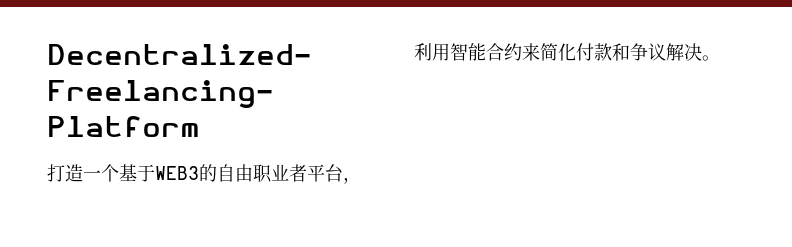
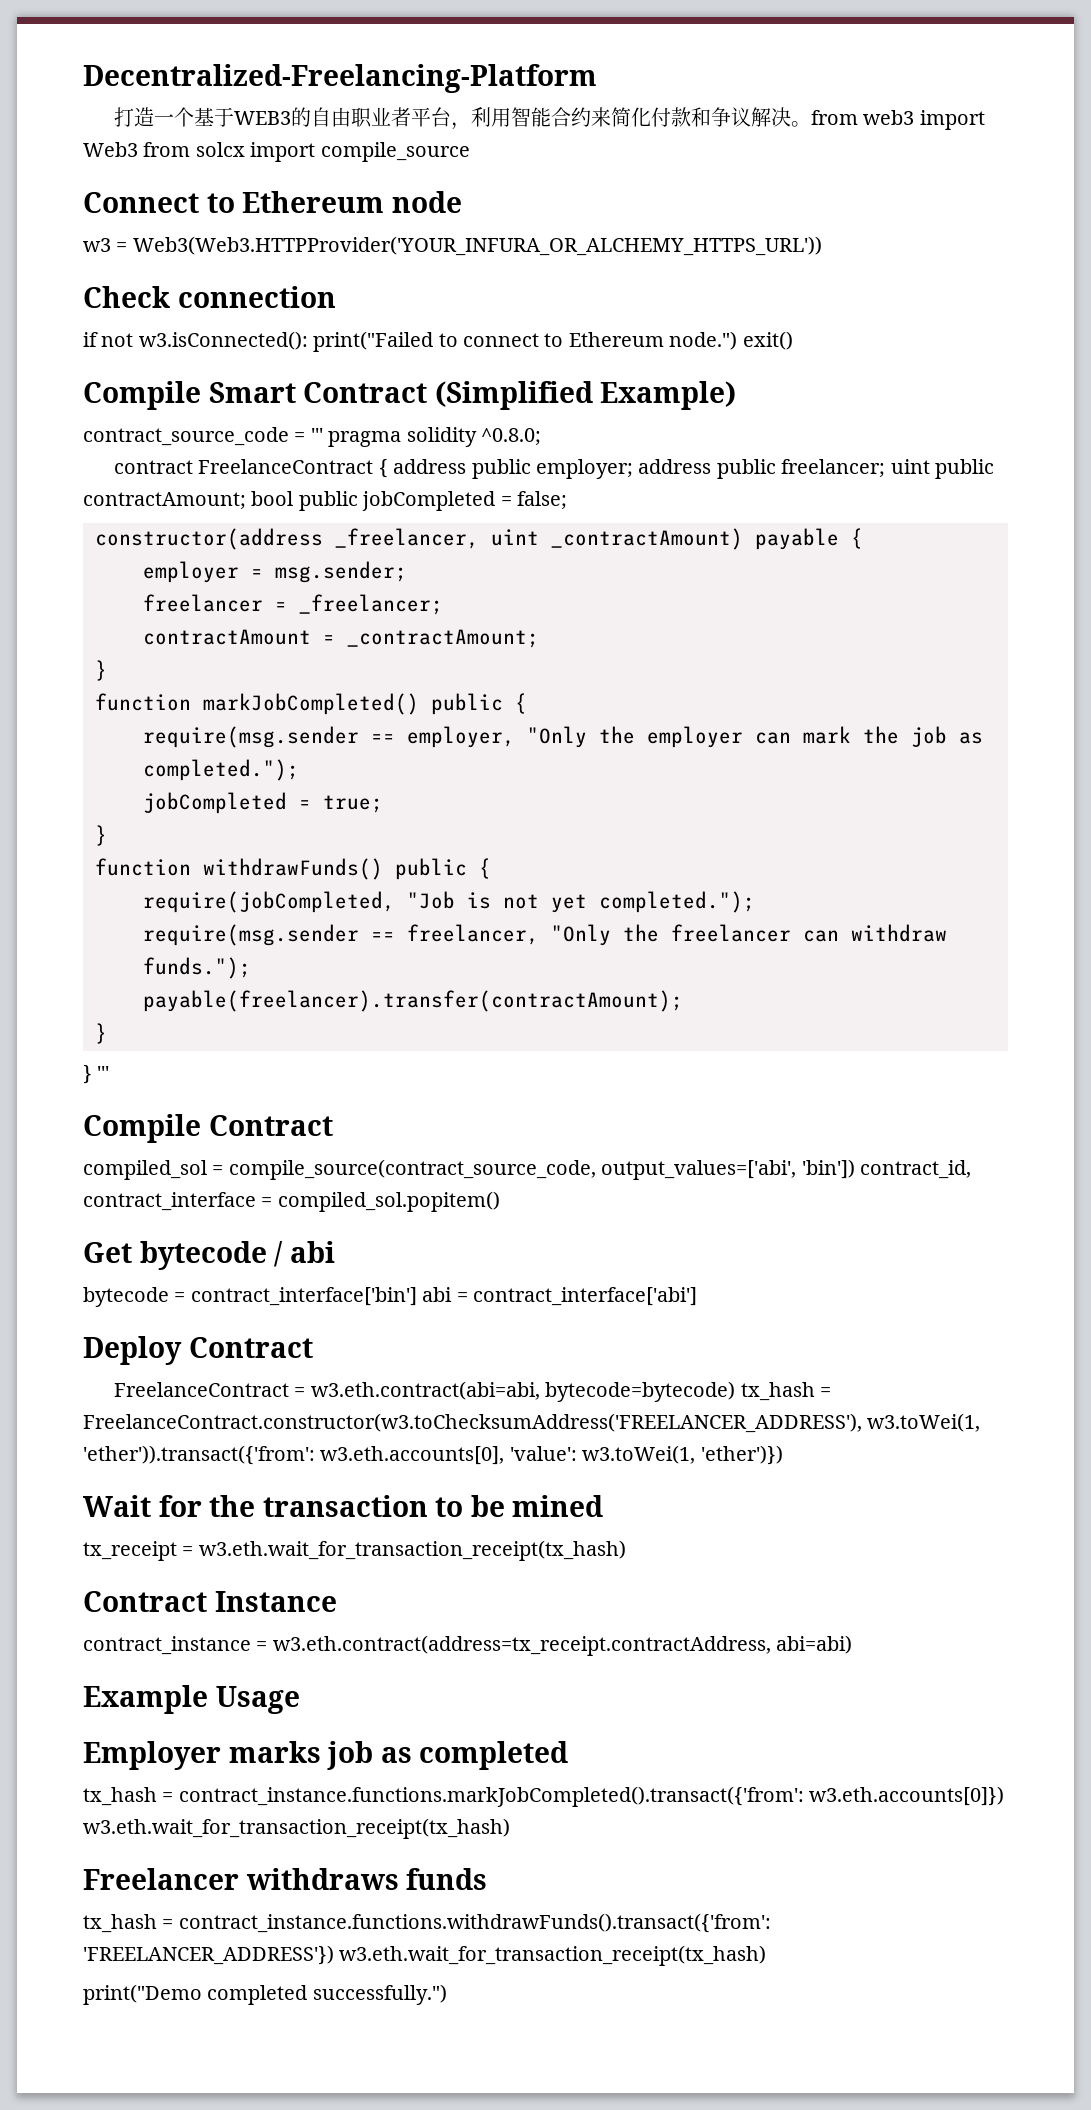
(720, 58) none -> [810,110,985,130] [83,142,470,162] [83,191,462,213] [83,236,822,256] [83,286,336,308] [83,331,793,352] [83,381,737,410] [83,427,541,447] [113,459,994,479] [83,491,567,511] [95,528,863,550] [143,561,407,583] [143,594,443,615] [143,629,539,648] [95,660,107,681] [95,693,527,715] [143,726,983,748] [143,759,299,781] [143,792,383,814] [95,825,107,846] [95,858,491,880] [143,891,755,913] [143,924,947,946] [143,957,251,979] [143,990,683,1012] [95,1023,107,1044] [83,1065,110,1084] [83,1114,333,1143] [83,1159,971,1180] [83,1191,500,1212] [83,1241,335,1270] [83,1287,697,1307] [83,1336,313,1365] [113,1381,831,1402] [83,1413,981,1433] [83,1445,783,1465] [83,1495,604,1517] [83,1540,626,1561] [83,1591,337,1612] [83,1635,853,1656] [83,1685,300,1714] [83,1741,569,1770] [83,1786,1005,1807] [83,1818,510,1839] [83,1868,488,1890] [83,1913,771,1933] [83,1945,767,1966] [83,1984,447,2005] from web3 import Web3 from solcx import compile_source // Connect to Ethereum node // w3 = Web3(Web3.HTTPProvider('YOUR_INFURA_OR_ALCHEMY_HTTPS_URL')) // Check connection // if not w3.isConnected(): print("Failed to connect to Ethereum node.") exit() // Compile Smart Contract (Simplified Example) // contract_source_code = ''' pragma solidity ^0.8.0; // contract FreelanceContract { address public employer; address public freelancer; uint public contractAmount; bool public jobCompleted = false; // constructor(address _freelancer, uint _contractAmount) payable { // employer = msg.sender; // freelancer = _freelancer; // contractAmount = _contractAmount; // } // function markJobCompleted() public { // require(msg.sender == employer, "Only the employer can mark the job as completed."); // jobCompleted = true; // } // function withdrawFunds() public { // require(jobCompleted, "Job is not yet completed."); // require(msg.sender == freelancer, "Only the freelancer can withdraw funds."); // payable(freelancer).transfer(contractAmount); // } // } ''' // Compile Contract // compiled_sol = compile_source(contract_source_code, output_values=['abi', 'bin']) contract_id, contract_interface = compiled_sol.popitem() // Get bytecode / abi // bytecode = contract_interface['bin'] abi = contract_interface['abi'] // Deploy Contract // FreelanceContract = w3.eth.contract(abi=abi, bytecode=bytecode) tx_hash = FreelanceContract.constructor(w3.toChecksumAddress('FREELANCER_ADDRESS'), w3.toWei(1, 'ether')).transact({'from': w3.eth.accounts[0], 'value': w3.toWei(1, 'ether')}) // Wait for the transaction to be mined // tx_receipt = w3.eth.wait_for_transaction_receipt(tx_hash) // Contract Instance // contract_instance = w3.eth.contract(address=tx_receipt.contractAddress, abi=abi) // Example Usage // Employer marks job as completed // tx_hash = contract_instance.functions.markJobCompleted().transact({'from': w3.eth.accounts[0]}) w3.eth.wait_for_transaction_receipt(tx_hash) // Freelancer withdraws funds // tx_hash = contract_instance.functions.withdrawFunds().transact({'from': 'FREELANCER_ADDRESS'}) w3.eth.wait_for_transaction_receipt(tx_hash) // print("Demo completed successfully.")

